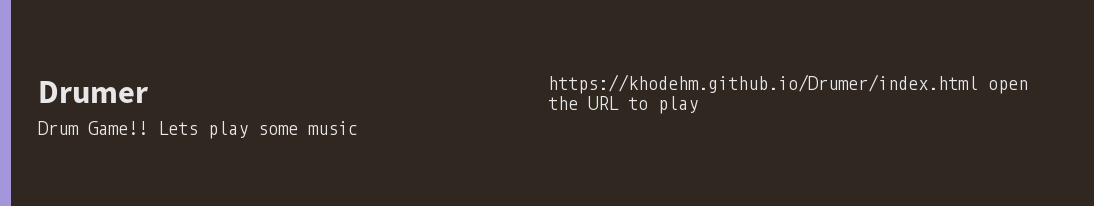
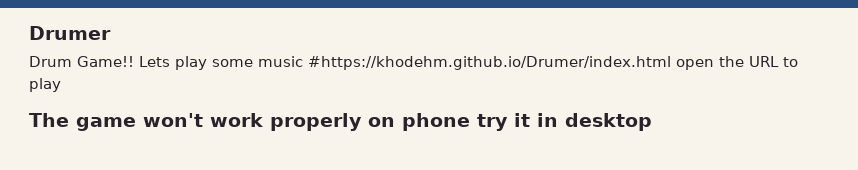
[548,74,978,94] https://khodehm.github.io/Drumer/index.html -> [308,56,671,70] #https://khodehm.github.io/Drumer/index.html
(698, 105) none -> [29,113,652,131] // The game won't work properly on phone try it in desktop

